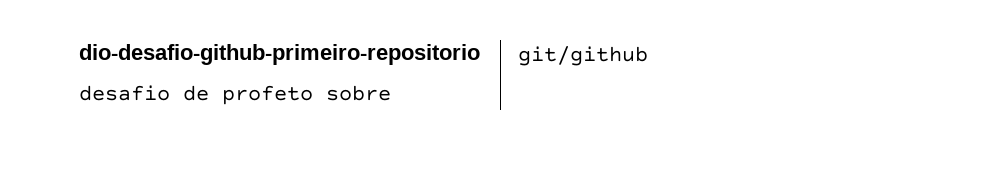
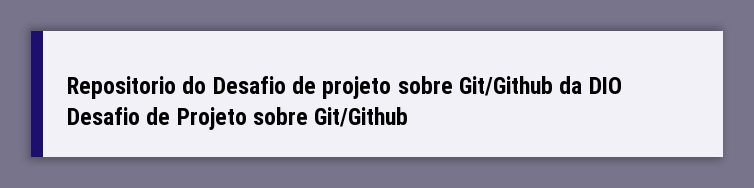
[79,44,480,65] [79,85,391,105] [518,46,648,66] dio-desafio-github-primeiro-repositorio // desafio de profeto sobre git/github -> [67,76,622,99] [67,107,409,130] Repositorio do Desafio de projeto sobre Git/Github da DIO Desafio de Projeto sobre Git/Github

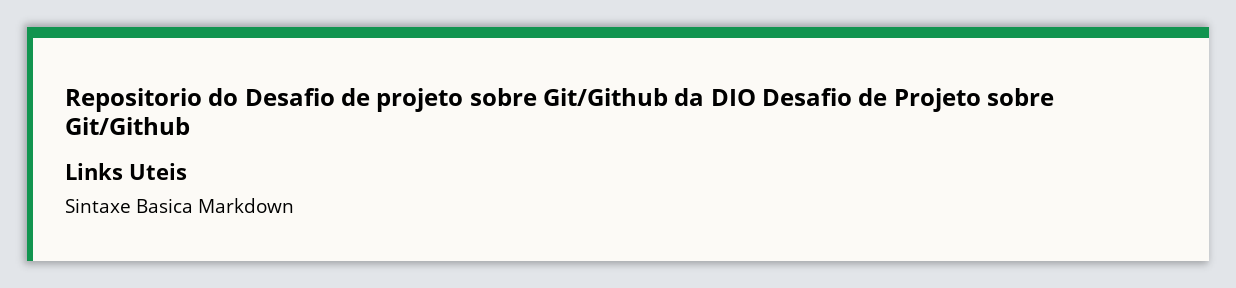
(409, 117) none -> [65,163,187,180] [65,198,294,213] // Links Uteis // Sintaxe Basica Markdown

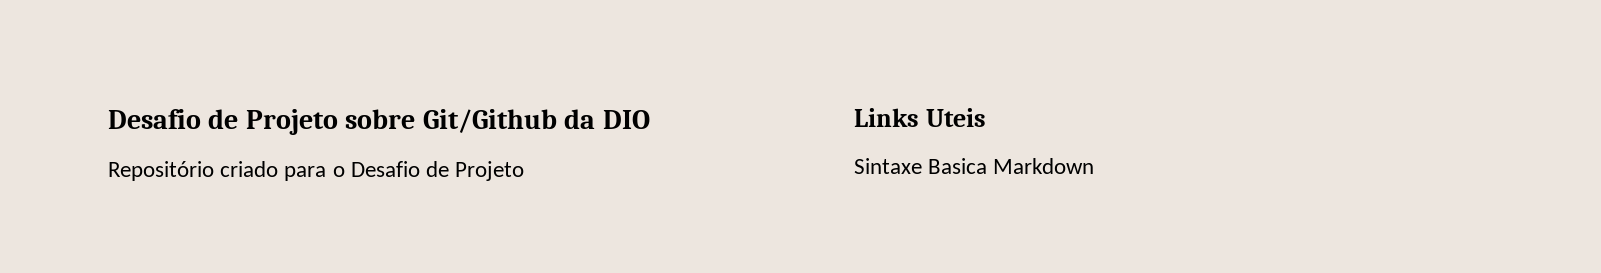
[65,88,756,112] Repositorio do Desafio de projeto sobre Git/Github da DIO -> (108, 119) none
(190, 126) none -> [564,109,650,129] [108,161,525,181] da DIO // Repositório criado para o Desafio de Projeto

